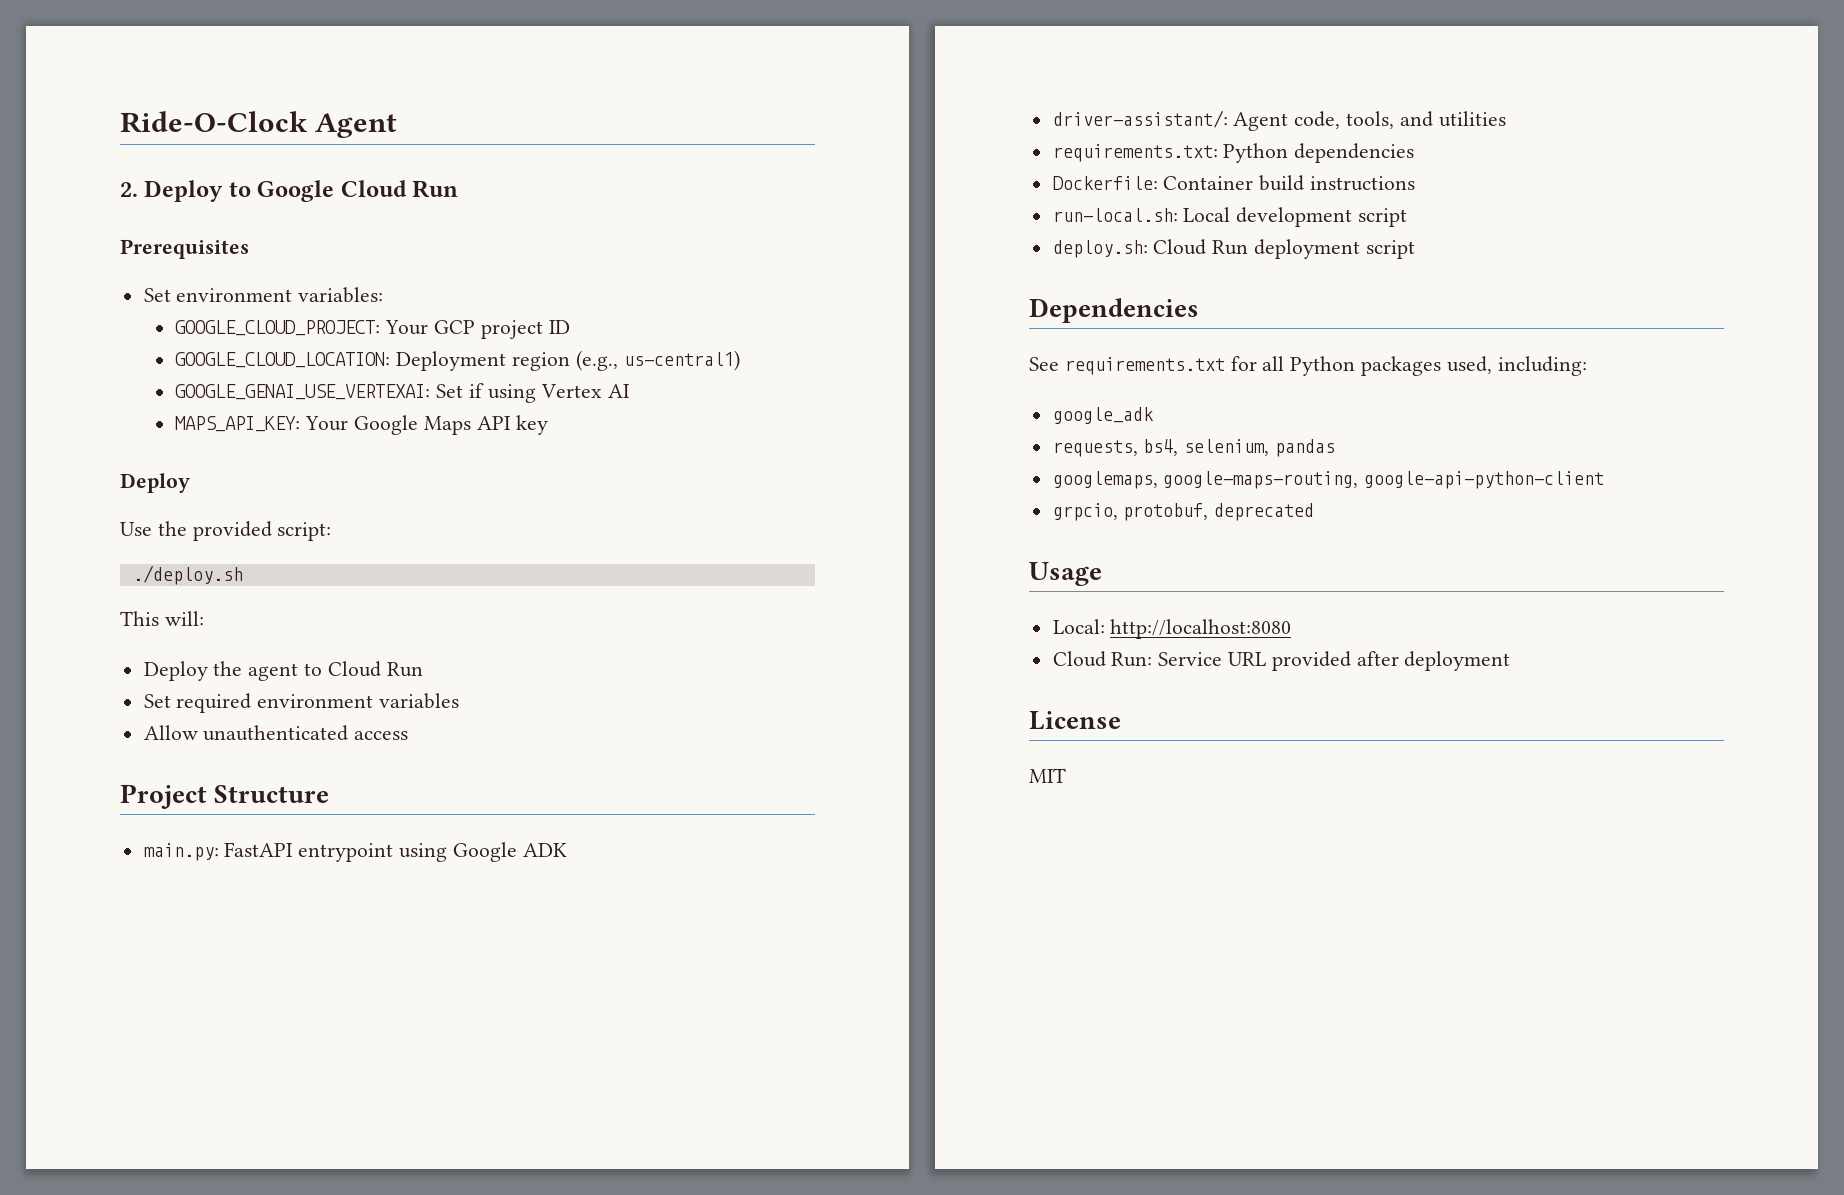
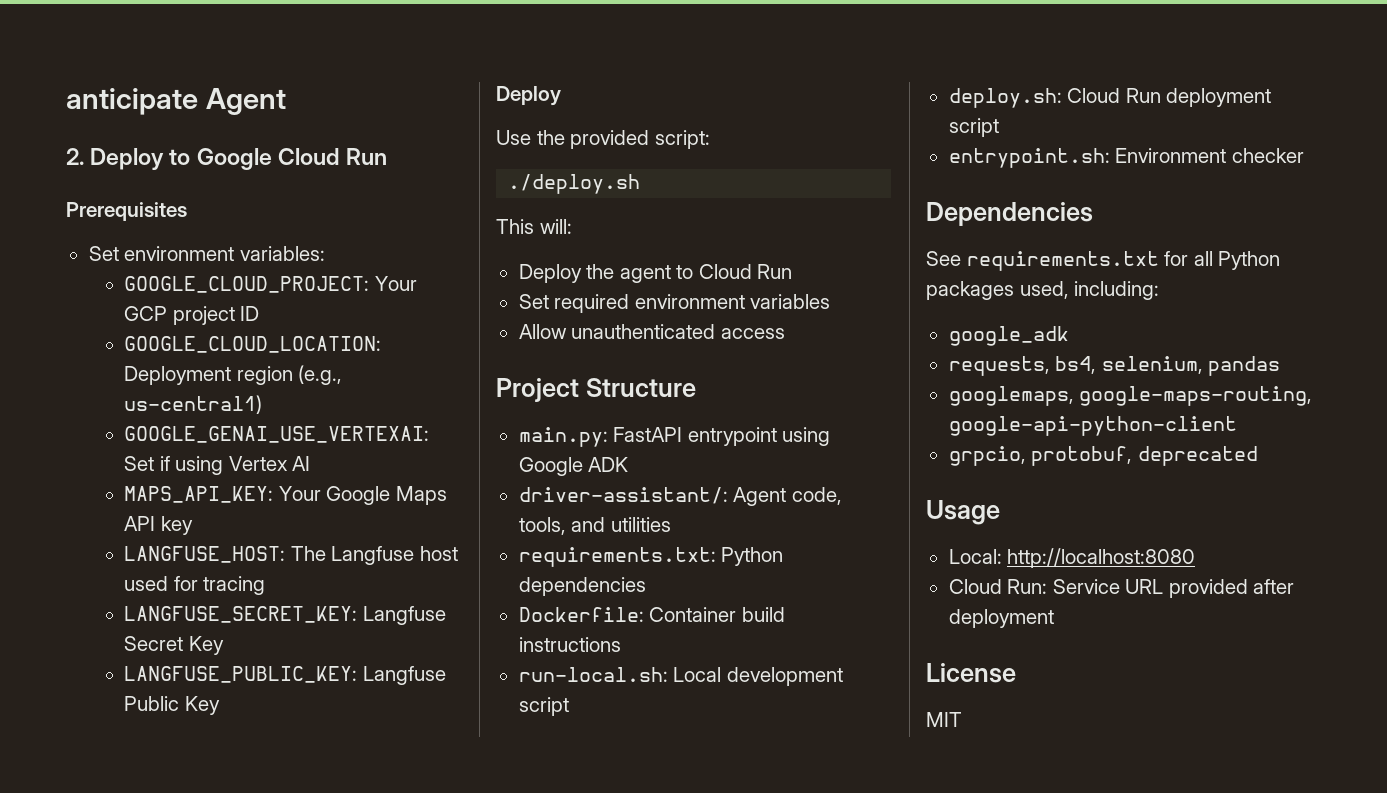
[120,111,308,133] Ride-O-Clock -> [66,88,198,115] anticipate
(548, 425) none -> [124,546,458,565] [124,576,266,595] [124,606,446,625] [124,636,224,655] [124,666,446,685] [124,696,220,715] // LANGFUSE_HOST: The Langfuse host used for tracing // LANGFUSE_SECRET_KEY: Langfuse Secret Key // LANGFUSE_PUBLIC_KEY: Langfuse Public Key
(1415, 249) none -> [948,148,1304,168] // entrypoint.sh: Environment checker

